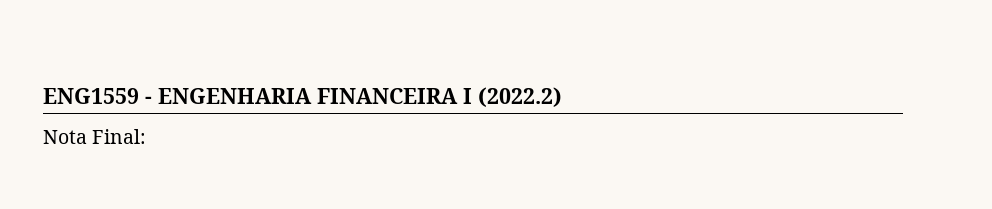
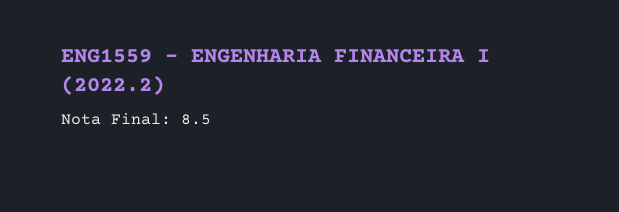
(147, 136) none -> [181,114,211,125] 8.5

